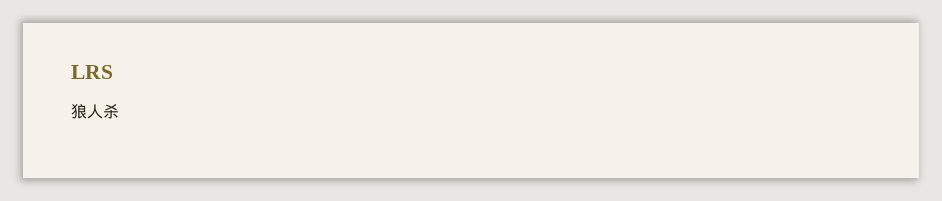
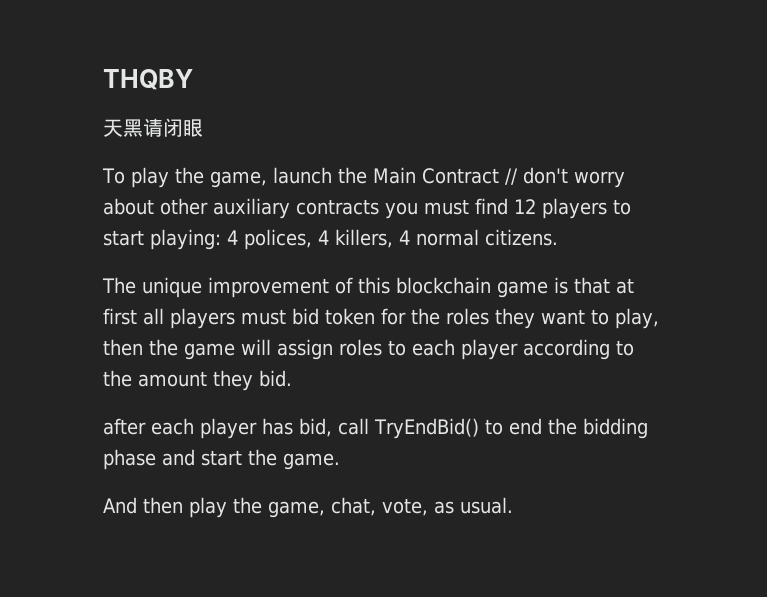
[71,65,113,79] [71,103,119,119] LRS // 狼人杀 -> [103,69,193,90] [103,118,203,137] [102,167,625,188] [103,198,631,219] [103,229,558,250] [102,277,634,298] [103,308,659,329] [103,339,634,360] [103,370,292,391] [103,418,648,439] [103,449,340,470] [103,497,513,518] THQBY // 天黑请闭眼 // To play the game, launch the Main Contract // don't worry about other auxiliary contracts you must find 12 players to start playing: 4 polices, 4 killers, 4 normal citizens. // The unique improvement of this blockchain game is that at first all players must bid token for the roles they want to play, then the game will assign roles to each player according to the amount they bid. // after each player has bid, call TryEndBid() to end the bidding phase and start the game. // And then play the game, chat, vote, as usual.

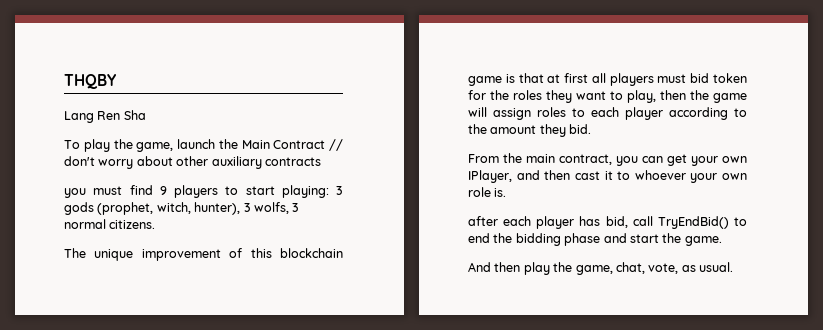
[103,118,203,137] 天黑请闭眼 -> [64,110,146,123] Lang Ren Sha
(379, 207) none -> (321, 161) //
[514,199,536,214] 12 -> [159,186,167,195] 9
[227,229,410,250] 4 polices, 4 killers, 4 -> [336,186,343,195] [64,202,300,215] 3 gods (prophet, witch, hunter), 3 wolfs, 3
(292, 378) none -> [468,153,747,166] [468,170,747,183] [468,187,507,197] // From the main contract, you can get your own IPlayer, and then cast it to whoever your own role is.

